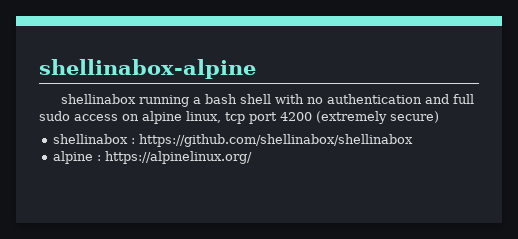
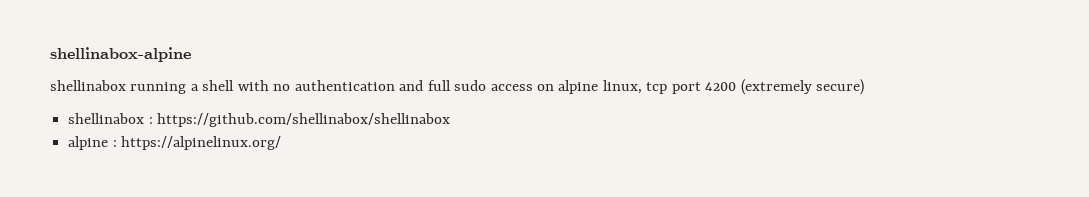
[204,94,237,104] bash -> (199, 87) none

